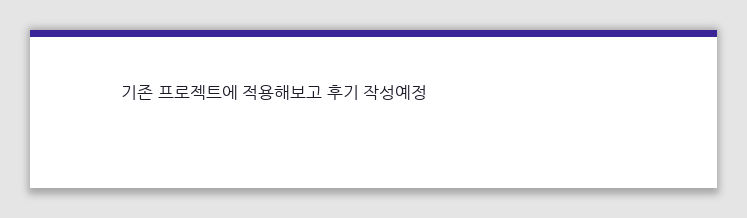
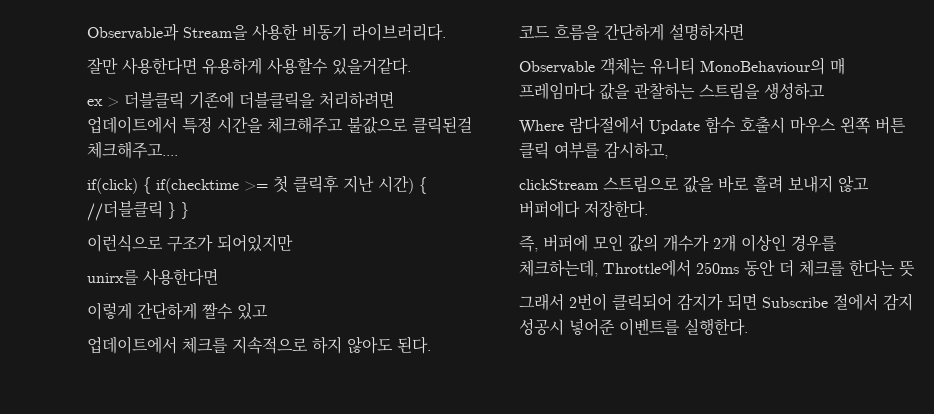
[121,85,428,100] 기존 프로젝트에 적용해보고 후기 작성예정 -> [87,23,446,41] [87,57,411,75] [87,91,394,109] [87,116,472,134] [87,141,178,159] [87,175,427,194] [87,200,189,221] [87,234,293,252] [87,268,218,286] [87,302,268,320] [87,336,431,354] [519,23,744,41] [519,57,845,75] [519,82,825,100] [519,116,906,134] [519,141,668,159] [519,175,869,193] [519,200,648,218] [519,234,837,252] [519,259,915,277] [519,293,913,311] [519,318,748,336] Observable과 Stream을 사용한 비동기 라이브러리다. // 잘만 사용한다면 유용하게 사용할수 있을거같다. // ex > 더블클릭 기존에 더블클릭을 처리하려면 업데이트에서 특정 시간을 체크해주고 불값으로 클릭된걸 체크해주고.... // if(click) { if(checktime >= 첫 클릭후 지난 시간) { //더블클릭 } } // 이런식으로 구조가 되어있지만 // unirx를 사용한다면 // 이렇게 간단하게 짤수 있고 // 업데이트에서 체크를 지속적으로 하지 않아도 된다. // 코드 흐름을 간단하게 설명하자면 // Observable 객체는 유니티 MonoBehaviour의 매 프레임마다 값을 관찰하는 스트림을 생성하고 // Where 람다절에서 Update 함수 호출시 마우스 왼쪽 버튼 클릭 여부를 감시하고, // clickStream 스트림으로 값을 바로 흘려 보내지 않고 버퍼에다 저장한다. // 즉, 버퍼에 모인 값의 개수가 2개 이상인 경우를 체크하는데, Throttle에서 250ms 동안 더 체크를 한다는 뜻 // 그래서 2번이 클릭되어 감지가 되면 Subscribe 절에서 감지 성공시 넣어준 이벤트를 실행한다.

